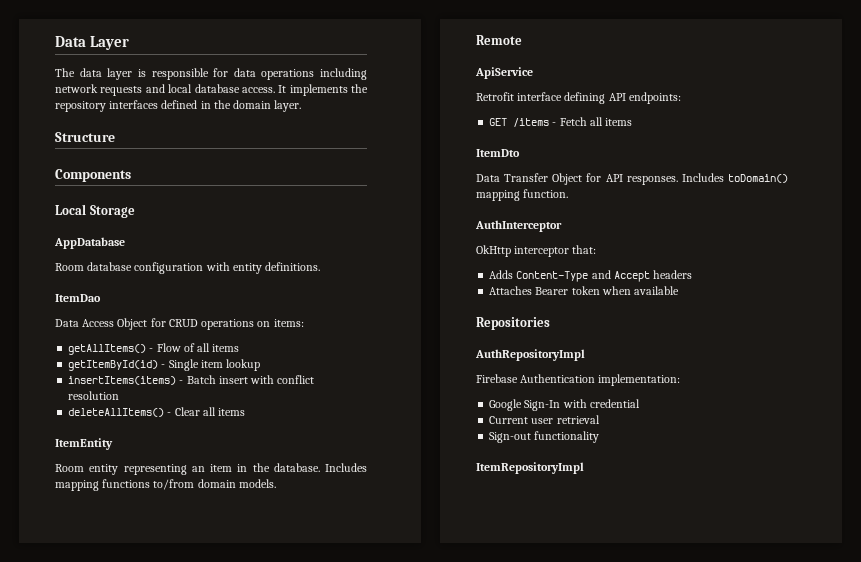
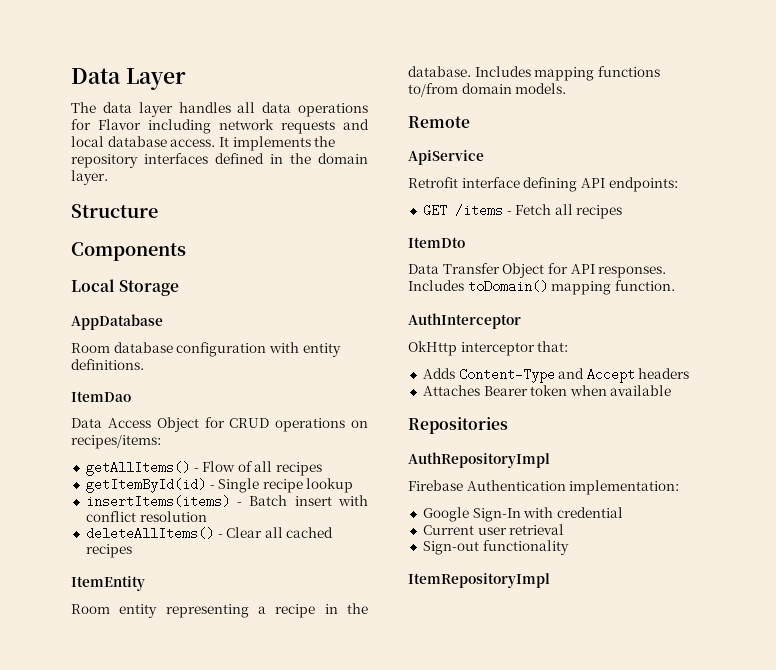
[137,68,315,80] is responsible for data operations -> [178,102,368,117] [71,119,141,130] handles all data operations for Flavor
[273,319,304,327] items: -> [71,435,161,449] recipes/items:
[212,344,240,352] items -> [276,462,323,476] recipes
[200,360,223,368] item -> [262,479,303,493] recipe
[218,408,246,416] items -> [286,527,334,538] [85,544,132,558] cached recipes
[191,464,232,472] an item -> [258,604,316,618] a recipe
[605,118,633,126] items -> [576,205,623,219] recipes

